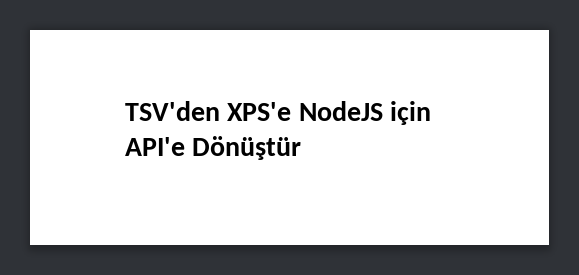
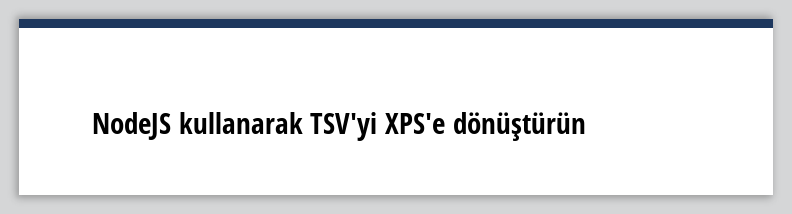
[125,101,432,125] [125,136,302,160] TSV'den XPS'e NodeJS için API'e Dönüştür -> [92,112,586,141] NodeJS kullanarak TSV'yi XPS'e dönüştürün

